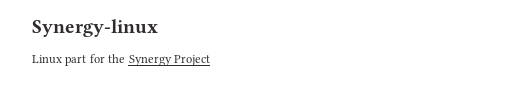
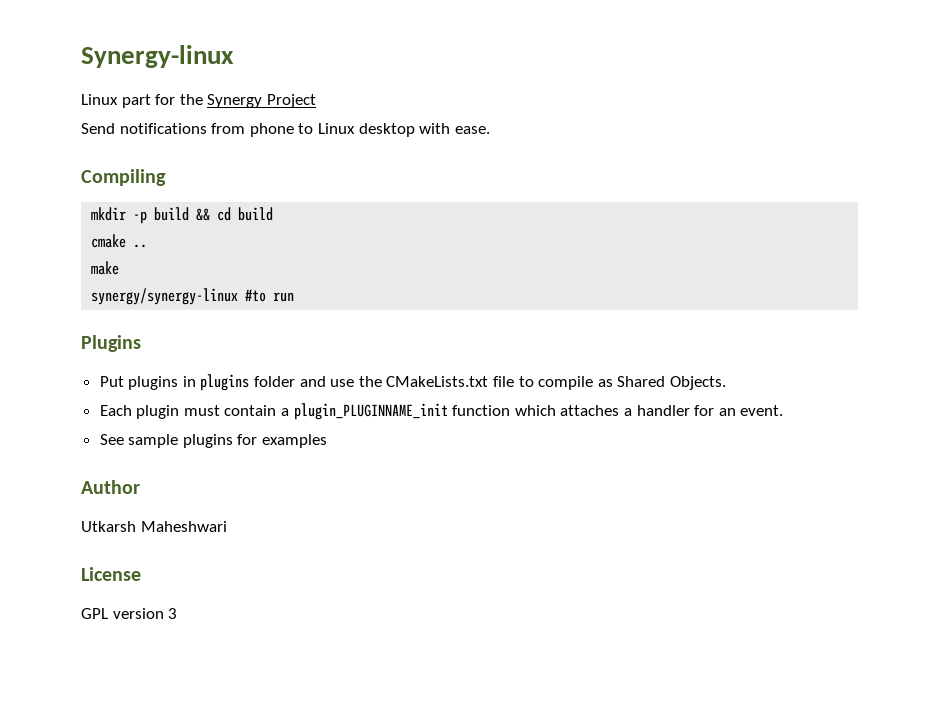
(210, 60) none -> [81,123,490,137] [81,169,166,186] [91,207,274,224] [91,234,148,248] [91,261,120,275] [91,288,295,305] [81,335,141,352] [99,374,726,391] [99,403,784,420] [99,434,328,448] [81,480,140,494] [81,521,227,532] [81,567,141,581] [81,608,178,619] // Send notifications from phone to Linux desktop with ease. // Compiling // mkdir -p build && cd build // cmake .. // make // synergy/synergy-linux #to run // Plugins // Put plugins in plugins folder and use the CMakeLists.txt file to compile as Shared Objects. // Each plugin must contain a plugin_PLUGINNAME_init function which attaches a handler for an event. // See sample plugins for examples // Author // Utkarsh Maheshwari // License // GPL version 3

